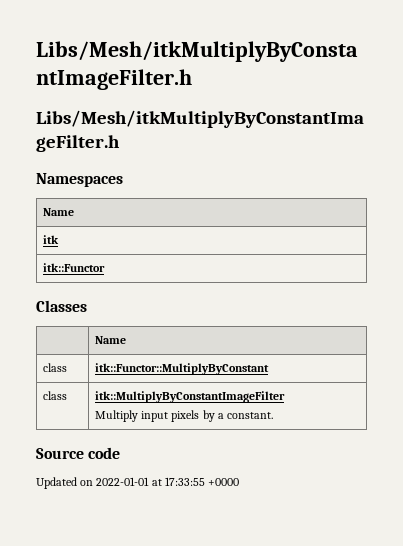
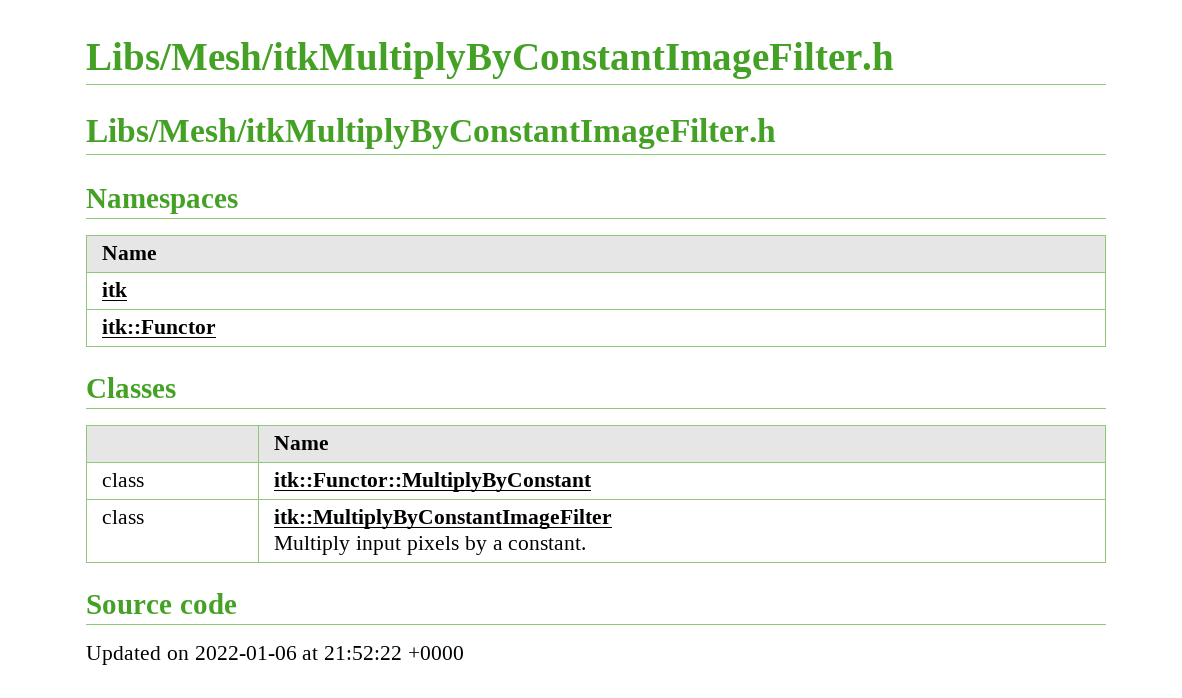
[96,477,205,486] 2022-01-01 at 17:33:55 -> [194,646,403,660] 2022-01-06 at 21:52:22

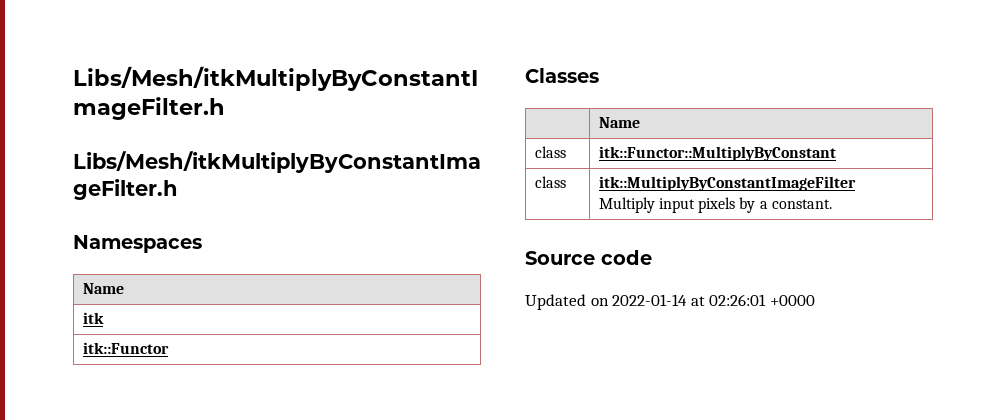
[194,646,403,660] 2022-01-06 at 21:52:22 -> [612,294,767,306] 2022-01-14 at 02:26:01

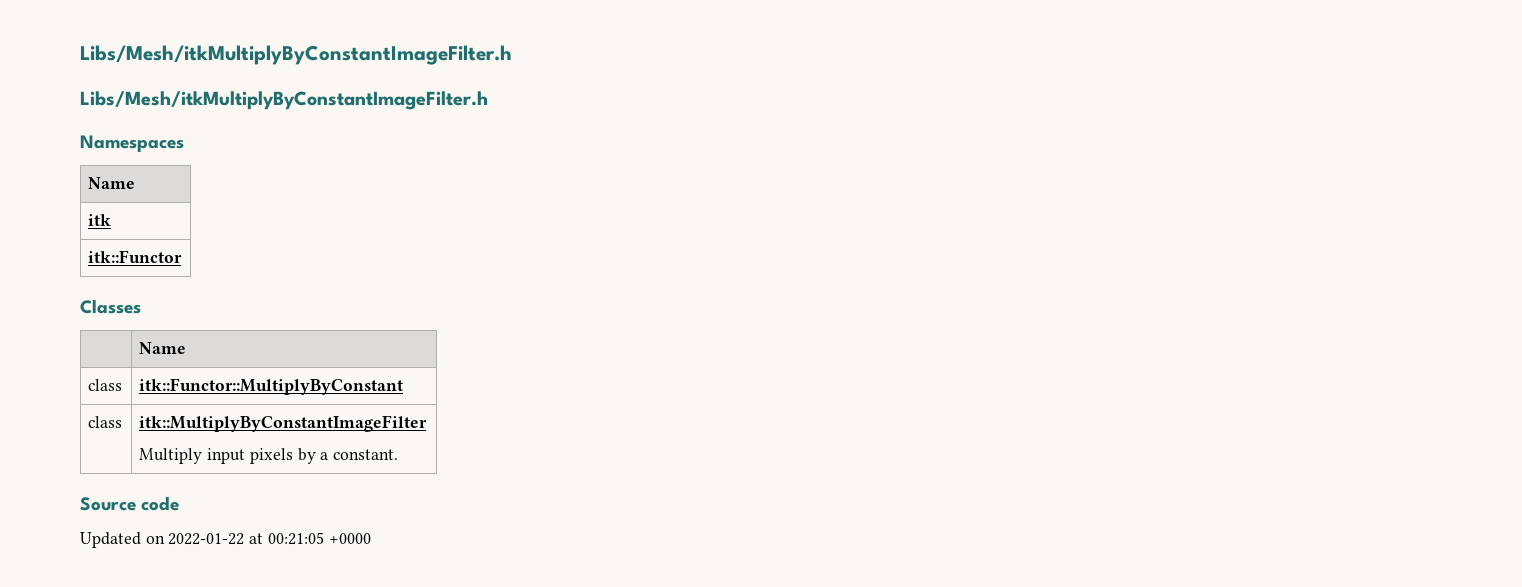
[612,294,767,306] 2022-01-14 at 02:26:01 -> [168,532,324,545] 2022-01-22 at 00:21:05

